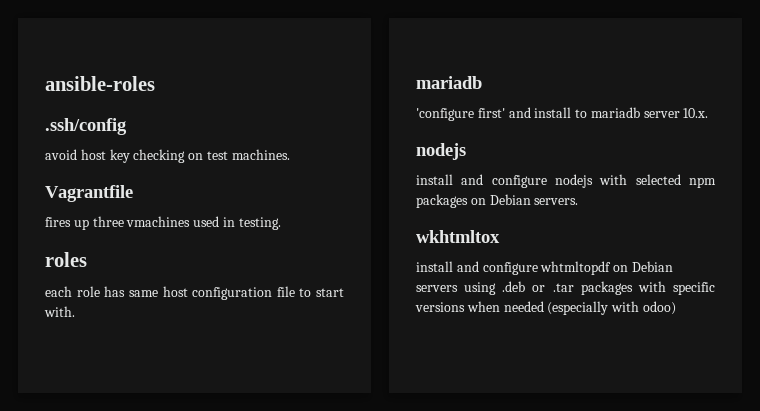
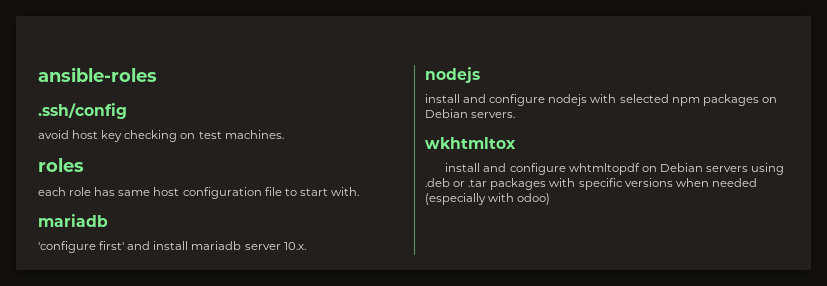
[45,185,133,202] [45,216,281,230] // Vagrantfile // fires up three vmachines used in testing. -> (284, 134) none
[575,109,588,118] to -> (189, 245) none

